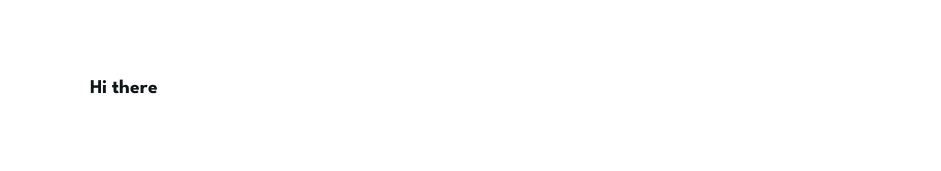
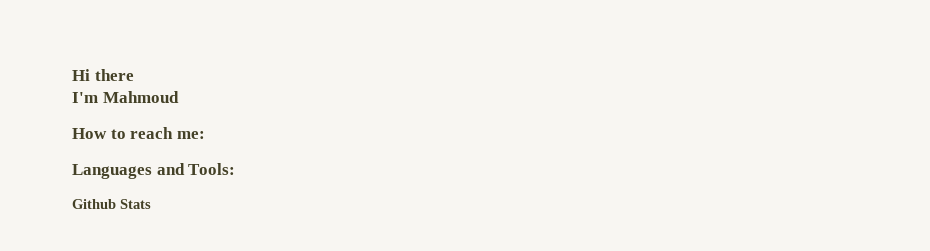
(159, 86) none -> [72,91,179,103] [72,127,205,139] [72,163,236,179] [72,199,151,209] // I'm Mahmoud // How to reach me: // Languages and Tools: // Github Stats

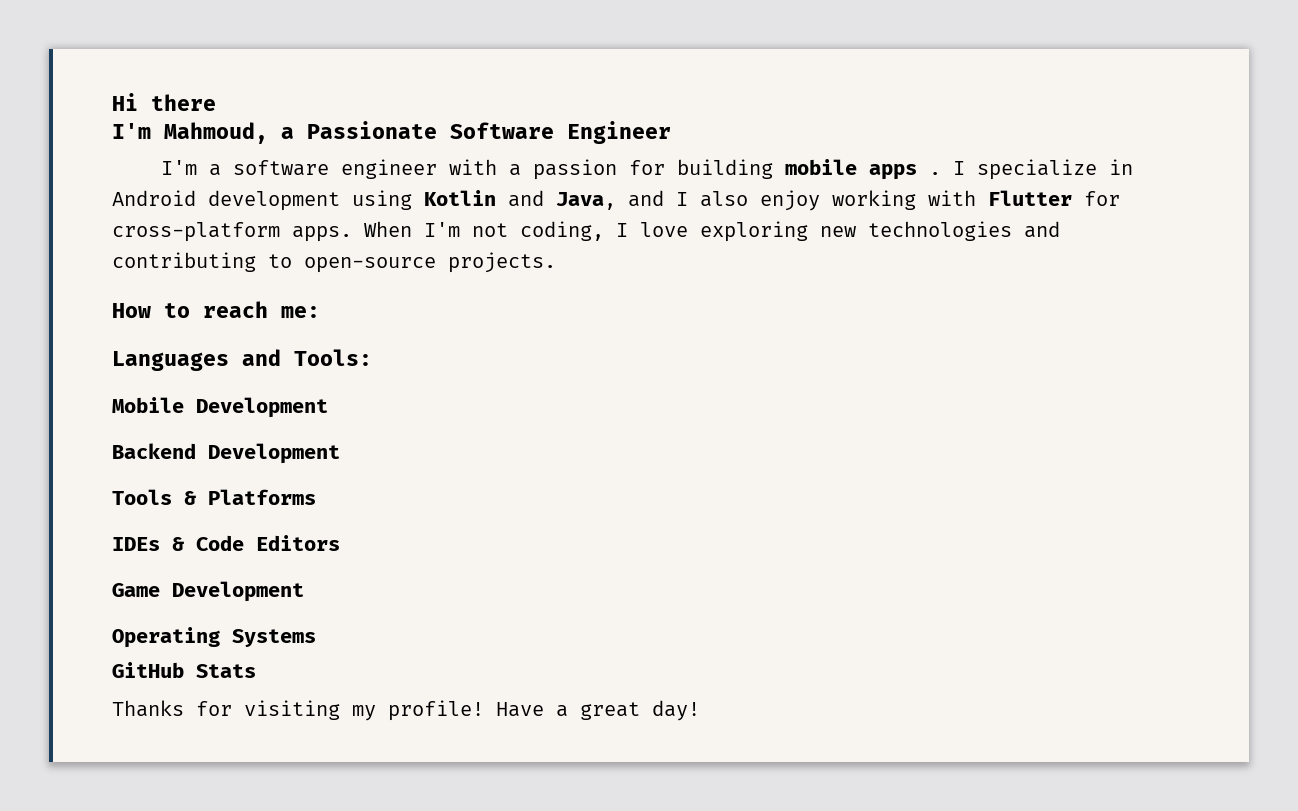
[102,91,179,103] Mahmoud -> [164,121,671,144] [161,159,1134,180] [112,190,1120,211] [112,221,1060,242] [112,252,556,273] Mahmoud, a Passionate Software Engineer // I'm a software engineer with a passion for building mobile apps . I specialize in Android development using Kotlin and Java, and I also enjoy working with Flutter for cross-platform apps. When I'm not coding, I love exploring new technologies and contributing to open-source projects.
[72,199,151,209] Github Stats -> [112,397,328,418] [112,443,340,464] [112,489,316,505] [112,535,340,551] [112,581,304,602] [112,627,316,648] [112,662,256,678] [112,700,700,721] Mobile Development // Backend Development // Tools & Platforms // IDEs & Code Editors // Game Development // Operating Systems // GitHub Stats // Thanks for visiting my profile! Have a great day!

